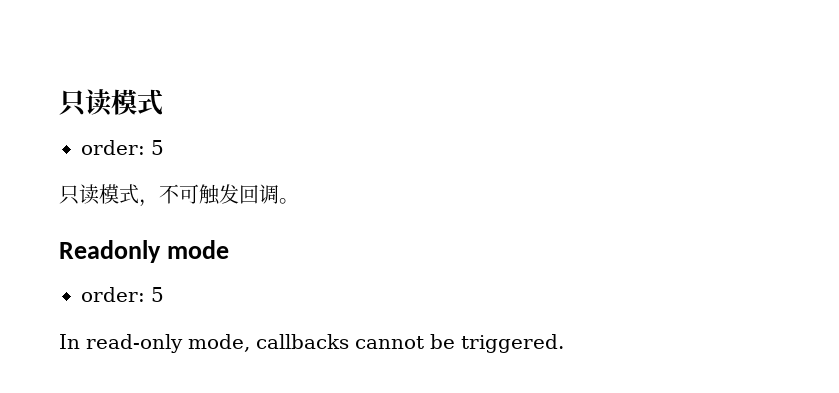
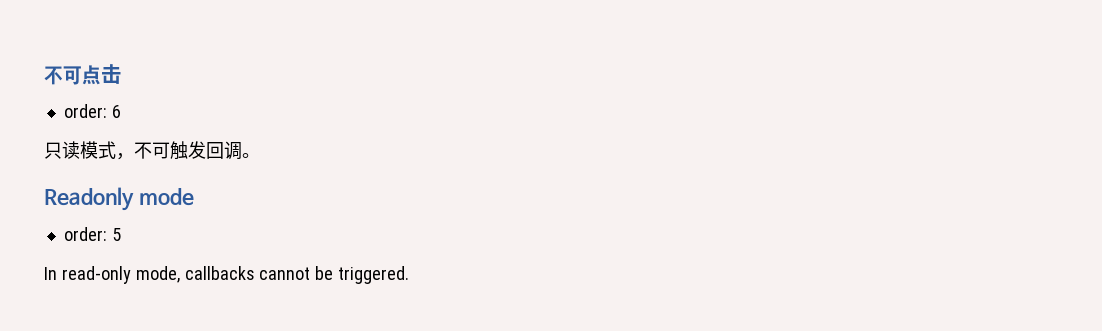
[59,89,163,117] [81,140,164,155] 只读模式 // order: 5 -> [44,64,122,85] [63,104,121,118] 不可点击 // order: 6

